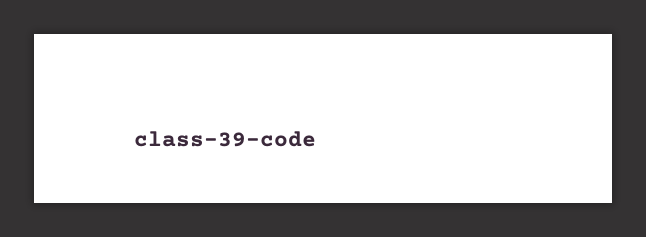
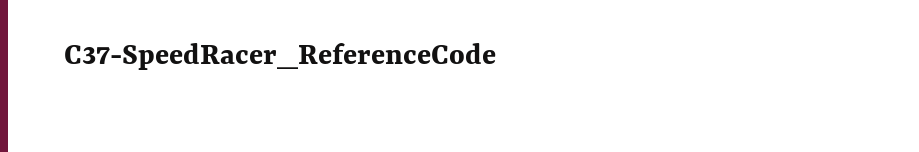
[134,131,316,147] class-39-code -> [64,43,496,70] C37-SpeedRacer_ReferenceCode

